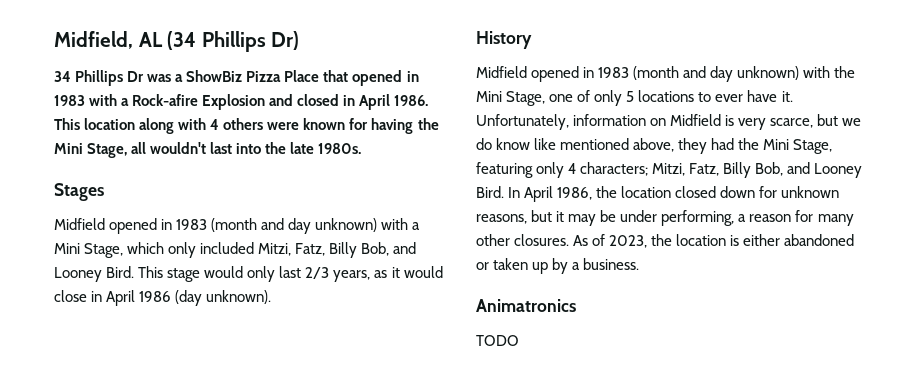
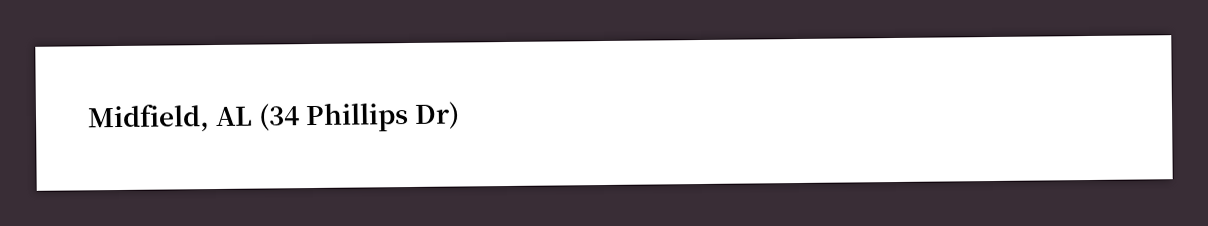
[54,70,419,86] [54,94,429,110] [54,118,439,134] [54,142,362,158] [54,183,104,201] [54,218,421,234] [54,242,417,258] [54,266,443,282] [54,290,272,306] [476,31,532,49] [476,66,856,82] [476,90,793,106] [476,114,862,130] [476,138,833,154] [476,162,863,178] [476,186,840,202] [476,210,854,226] [476,234,855,248] [476,258,640,274] [476,299,576,312] [476,335,519,346] // 34 Phillips Dr was a ShowBiz Pizza Place that opened in 1983 with a Rock-afire Explosion and closed in April 1986. This location along with 4 others were known for having the Mini Stage, all wouldn't last into the late 1980s. // Stages // Midfield opened in 1983 (month and day unknown) with a Mini Stage, which only included Mitzi, Fatz, Billy Bob, and Looney Bird. This stage would only last 2/3 years, as it would close in April 1986 (day unknown). // History // Midfield opened in 1983 (month and day unknown) with the Mini Stage, one of only 5 locations to ever have it. Unfortunately, information on Midfield is very scarce, but we do know like mentioned above, they had the Mini Stage, featuring only 4 characters; Mitzi, Fatz, Billy Bob, and Looney Bird. In April 1986, the location closed down for unknown reasons, but it may be under performing, a reason for many other closures. As of 2023, the location is either abandoned or taken up by a business. // Animatronics // TODO -> (461, 115) none

